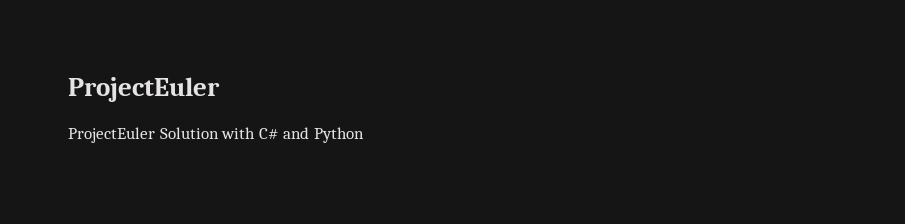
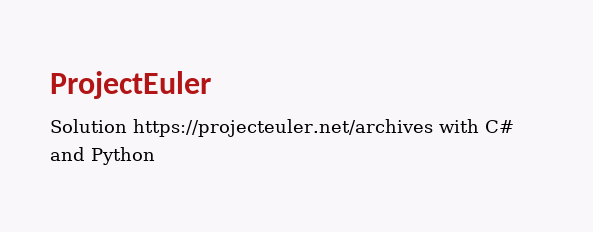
[68,127,219,143] ProjectEuler Solution -> [50,119,433,137] Solution https://projecteuler.net/archives

